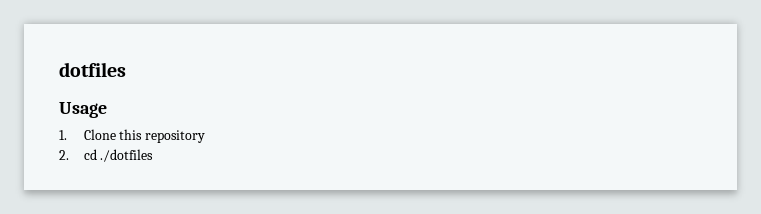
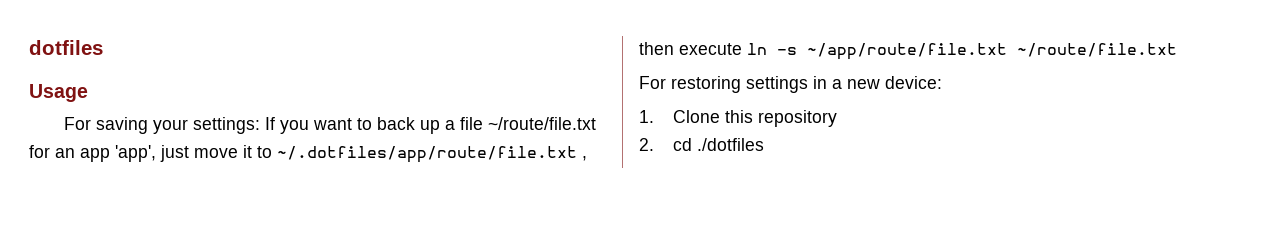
(107, 110) none -> [64,117,597,134] [29,145,587,163] [639,42,1177,60] [639,76,942,93] // For saving your settings: If you want to back up a file ~/route/file.txt for an app 'app', just move it to ~/.dotfiles/app/route/file.txt , then execute ln -s ~/app/route/file.txt ~/route/file.txt // For restoring settings in a new device:

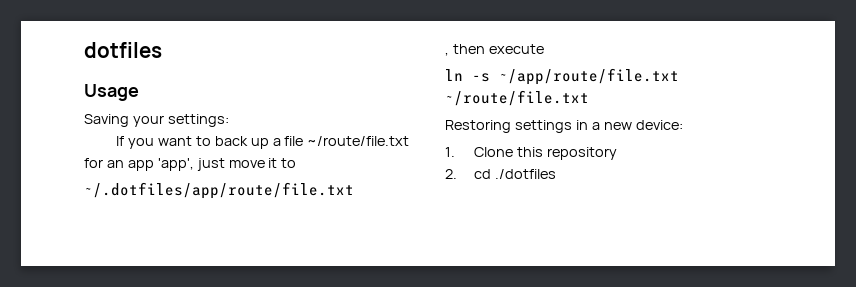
[64,117,149,134] For saving -> [84,114,129,127] Saving
(261, 125) none -> (229, 120) //
(272, 152) none -> (297, 163) //
(577, 154) none -> (354, 190) //
(742, 49) none -> (544, 49) //
[639,76,741,93] For restoring -> [445,120,511,133] Restoring

